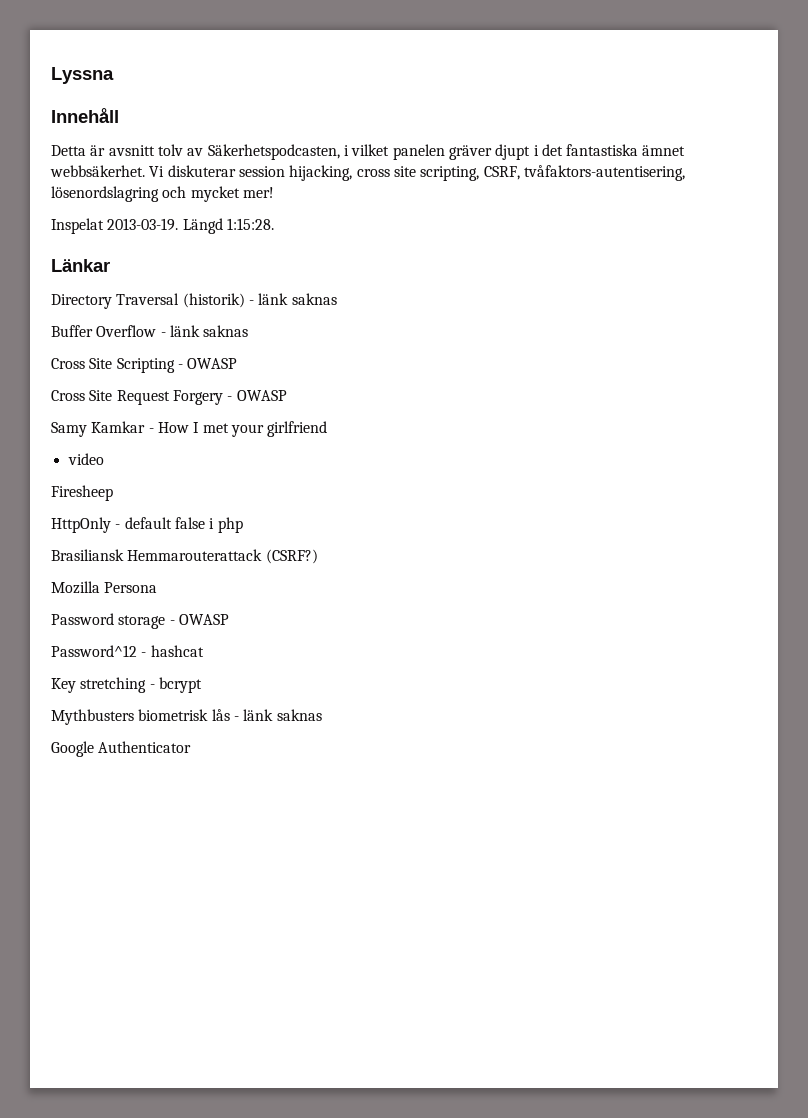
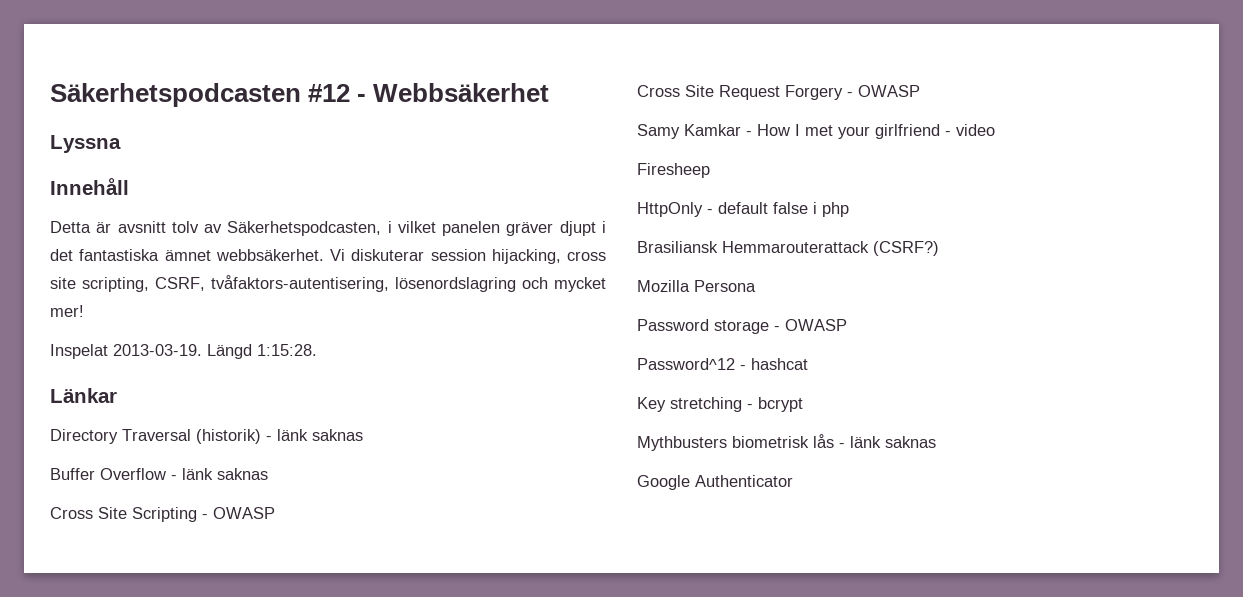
(51, 75) none -> [50,83,550,107] Säkerhetspodcasten #12 - Webbsäkerhet //
(328, 429) // -> [945,131,951,136] -

